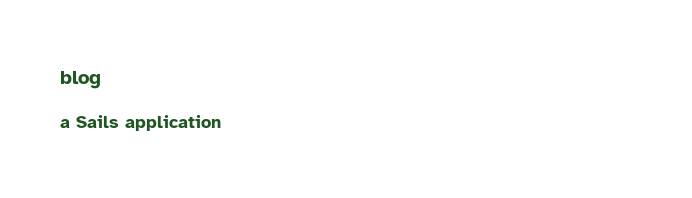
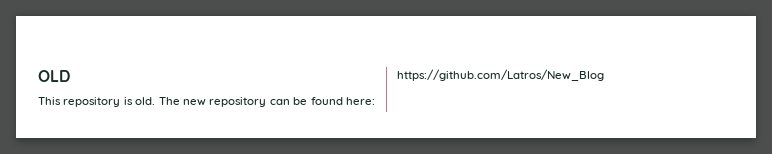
[60,71,101,89] [60,115,221,131] blog // a Sails application -> [38,70,70,82] [38,97,375,107] [397,69,604,81] OLD // This repository is old. The new repository can be found here: https://github.com/Latros/New_Blog

